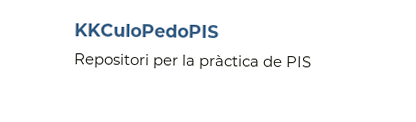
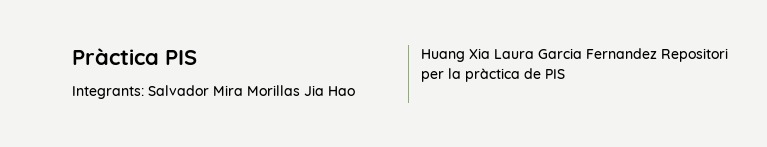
[74,23,219,39] KKCuloPedoPIS // -> [72,48,197,65] [72,85,355,99] [421,48,657,62] Pràctica PIS // Integrants: Salvador Mira Morillas Jia Hao Huang Xia Laura Garcia Fernandez

